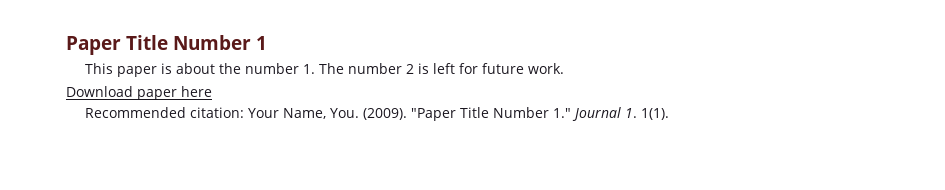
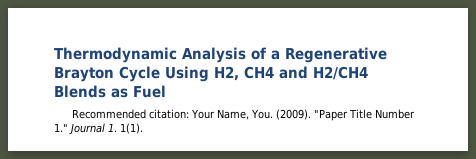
[66,35,268,55] [85,63,565,77] [66,86,212,100] Paper Title Number 1 // This paper is about the number 1. The number 2 is left for future work. // Download paper here -> [54,47,387,63] [54,66,368,82] [54,85,166,98] Thermodynamic Analysis of a Regenerative Brayton Cycle Using H2, CH4 and H2/CH4 Blends as Fuel

